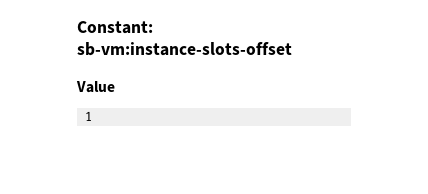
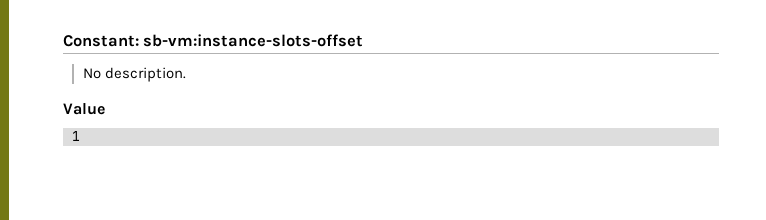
(292, 49) none -> [82,67,186,82] // No description.

